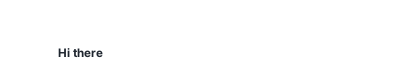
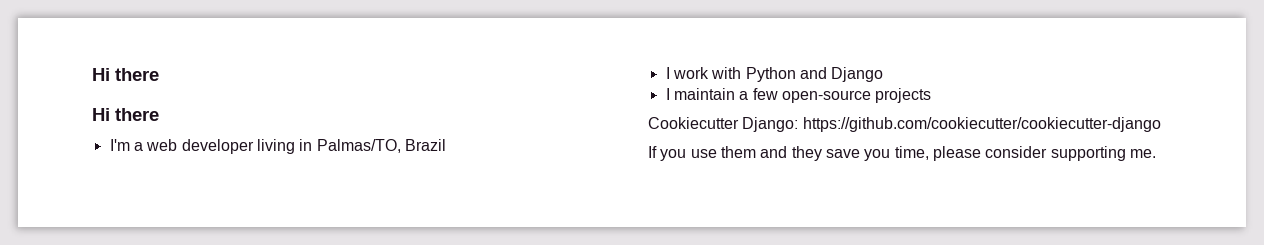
[58,48,104,58] Hi there -> [92,68,159,81] [92,108,159,121] [109,139,446,154] [665,67,884,82] [665,88,932,103] [648,117,1161,132] [648,146,1156,161] Hi there // Hi there // I'm a web developer living in Palmas/TO, Brazil // I work with Python and Django // I maintain a few open-source projects // Cookiecutter Django: https://github.com/cookiecutter/cookiecutter-django // If you use them and they save you time, please consider supporting me.

